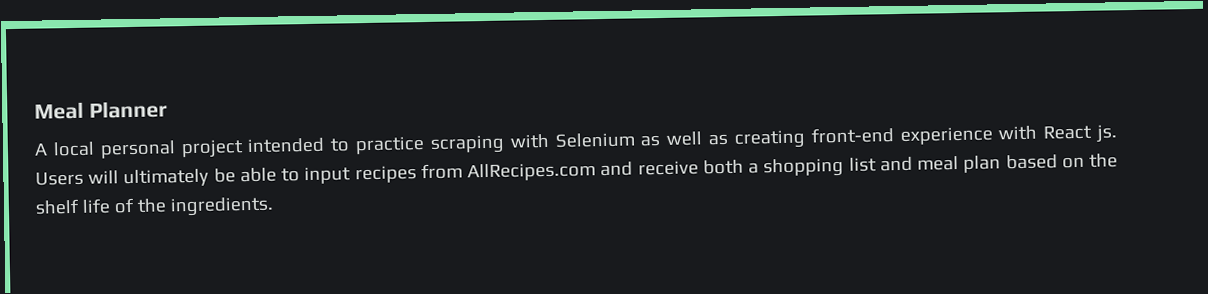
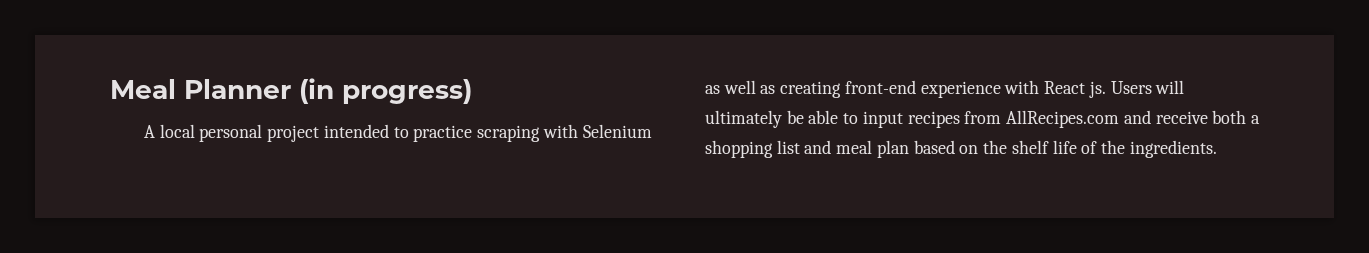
(168, 109) none -> [299,78,472,104] (in progress)

